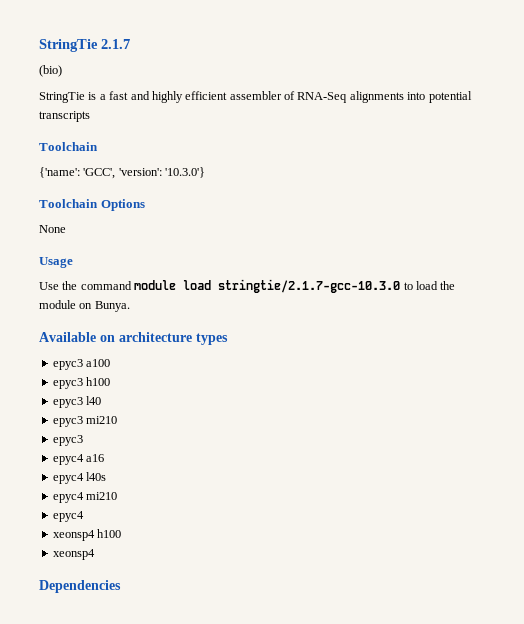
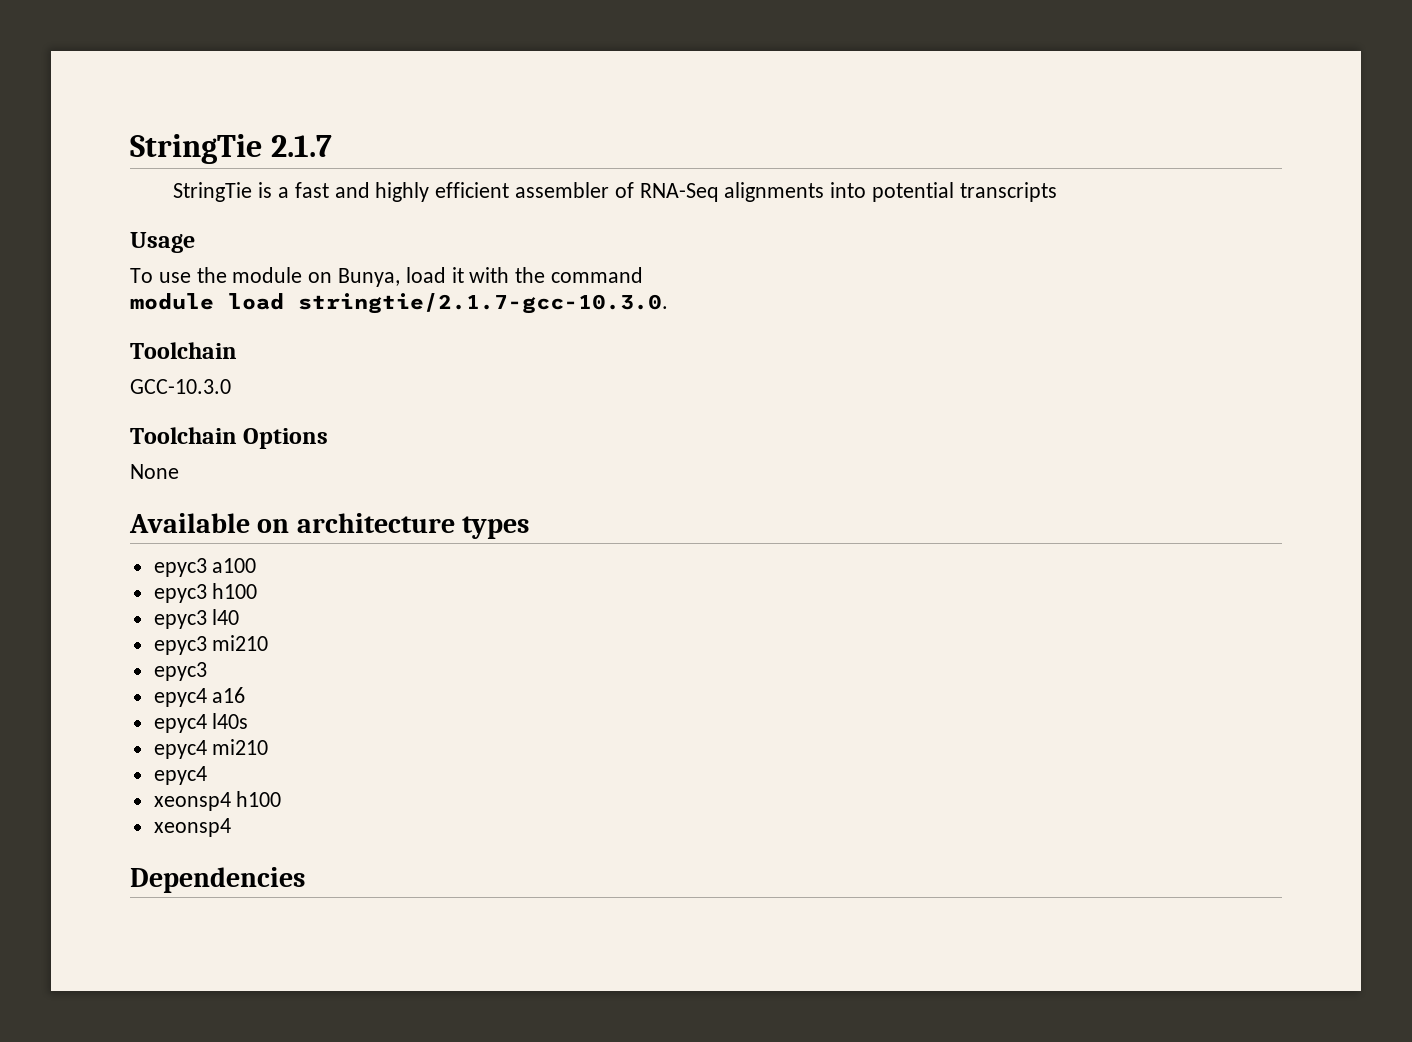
[39,65,62,77] // (bio) -> (332, 146) none
[39,142,98,151] [39,167,206,179] [39,199,145,211] [39,225,66,233] [39,257,73,268] [39,279,456,293] [39,300,130,312] Toolchain // {'name': 'GCC', 'version': '10.3.0'} // Toolchain Options // None // Usage // Use the command module load stringtie/2.1.7-gcc-10.3.0 to load the module on Bunya. -> [130,232,195,253] [130,267,644,287] [130,293,668,314] [130,342,237,359] [130,379,231,394] [130,427,329,449] [130,464,179,479] Usage // To use the module on Bunya, load it with the command // module load stringtie/2.1.7-gcc-10.3.0. // Toolchain // GCC-10.3.0 // Toolchain Options // None

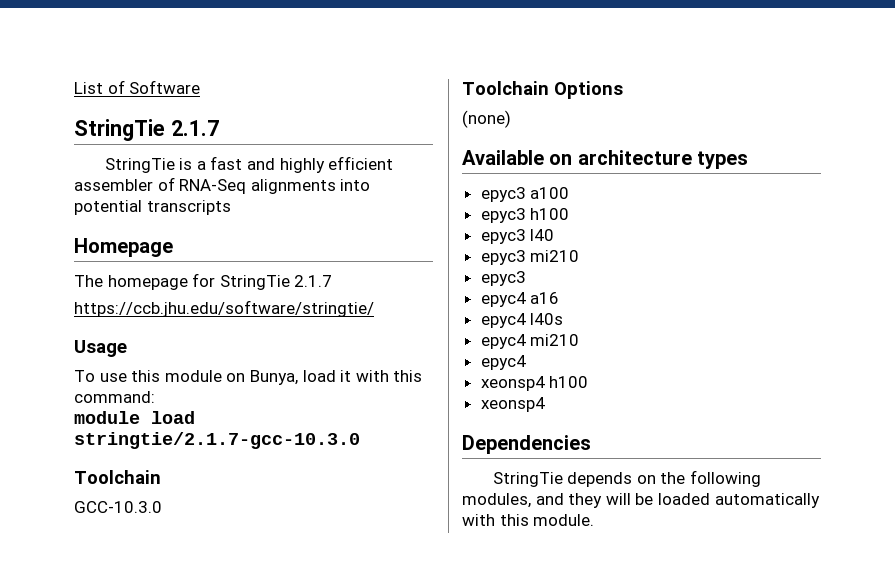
(130, 149) none -> [74,80,201,94] List of Software //
(1057, 192) none -> [74,238,173,257] [74,273,333,290] [74,300,374,317] // Homepage // The homepage for StringTie 2.1.7 // https://ccb.jhu.edu/software/stringtie/
[196,267,227,283] the -> [131,370,161,382] this
[515,267,644,283] the command -> [393,370,423,382] [74,391,155,403] this command:
[298,293,668,314] stringtie/2.1.7-gcc-10.3.0. -> [74,432,360,449] stringtie/2.1.7-gcc-10.3.0
[130,464,179,479] // None -> [462,110,511,128] // (none)
(305, 880) none -> [492,470,762,487] [462,493,820,508] [462,514,595,526] // StringTie depends on the following modules, and they will be loaded automatically with this module.

